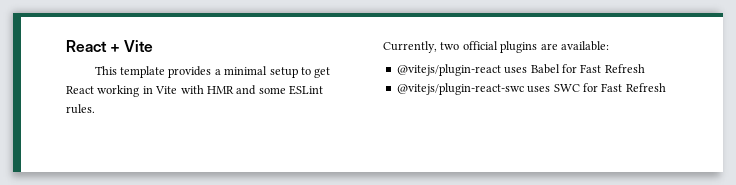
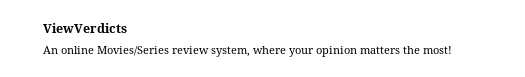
[66,40,154,52] [94,66,331,78] [66,85,323,97] [66,104,95,114] [383,41,609,53] [396,64,645,76] [396,83,666,95] React + Vite // This template provides a minimal setup to get React working in Vite with HMR and some ESLint rules. // Currently, two official plugins are available: // @vitejs/plugin-react uses Babel for Fast Refresh // @vitejs/plugin-react-swc uses SWC for Fast Refresh -> [43,23,127,33] [43,46,452,57] ViewVerdicts // An online Movies/Series review system, where your opinion matters the most!

